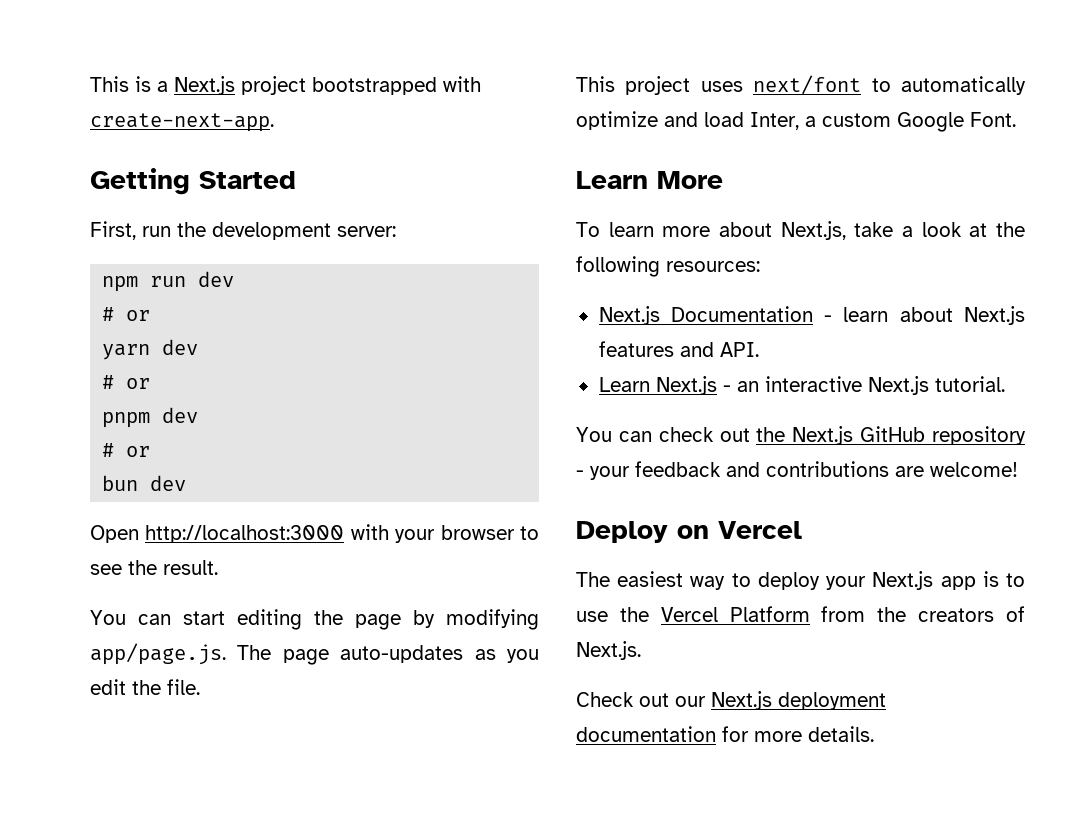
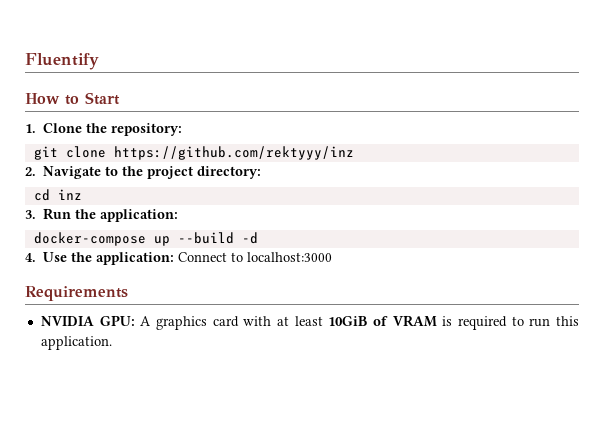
[90,76,481,95] [90,113,274,132] [90,168,296,195] [90,221,396,240] [102,271,235,292] [102,307,151,321] [102,339,199,360] [102,375,151,389] [102,407,199,428] [102,443,151,457] [102,475,187,491] [90,524,539,543] [90,560,218,575] [90,609,539,630] [90,643,539,665] [90,679,200,695] [576,75,1026,95] [576,111,1016,132] [576,171,723,189] [576,221,1025,240] [576,256,760,277] [598,306,1025,325] [598,341,759,357] [598,376,1005,395] [576,426,1026,445] [576,461,1018,480] [576,521,802,543] [576,571,1025,590] [576,606,1025,622] [576,641,641,660] [576,691,886,710] [576,726,874,742] This is a Next.js project bootstrapped with create-next-app. // Getting Started // First, run the development server: // npm run dev // # or // yarn dev // # or // pnpm dev // # or // bun dev // Open http://localhost:3000 with your browser to see the result. // You can start editing the page by modifying app/page.js. The page auto-updates as you edit the file. // This project uses next/font to automatically optimize and load Inter, a custom Google Font. // Learn More // To learn more about Next.js, take a look at the following resources: // Next.js Documentation - learn about Next.js features and API. // Learn Next.js - an interactive Next.js tutorial. // You can check out the Next.js GitHub repository - your feedback and contributions are welcome! // Deploy on Vercel // The easiest way to deploy your Next.js app is to use the Vercel Platform from the creators of Next.js. // Check out our Next.js deployment documentation for more details. -> [25,53,99,70] [25,92,120,105] [25,123,183,136] [33,146,354,160] [25,166,262,179] [33,189,82,201] [25,208,179,222] [33,232,258,246] [25,252,333,265] [25,286,128,301] [40,315,580,330] [40,336,112,350] Fluentify // How to Start // 1. Clone the repository: // git clone https://github.com/rektyyy/inz // 2. Navigate to the project directory: // cd inz // 3. Run the application: // docker-compose up --build -d // 4. Use the application: Connect to localhost:3000 // Requirements // NVIDIA GPU: A graphics card with at least 10GiB of VRAM is required to run this application.

